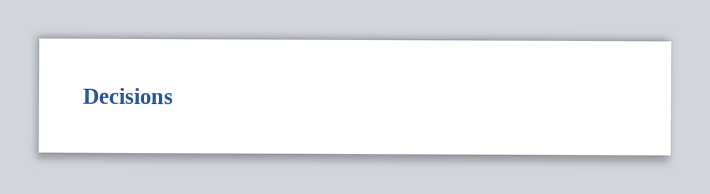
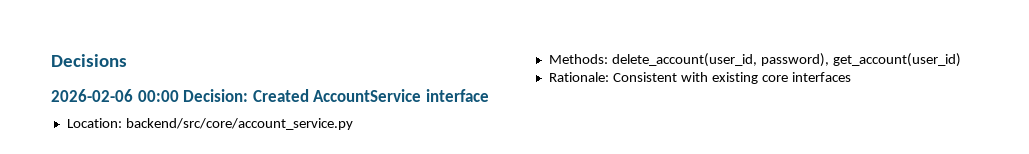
(174, 96) none -> [51,89,489,102] [66,118,353,130] [548,53,961,67] [548,72,851,84] // 2026-02-06 00:00 Decision: Created AccountService interface // Location: backend/src/core/account_service.py // Methods: delete_account(user_id, password), get_account(user_id) // Rationale: Consistent with existing core interfaces

